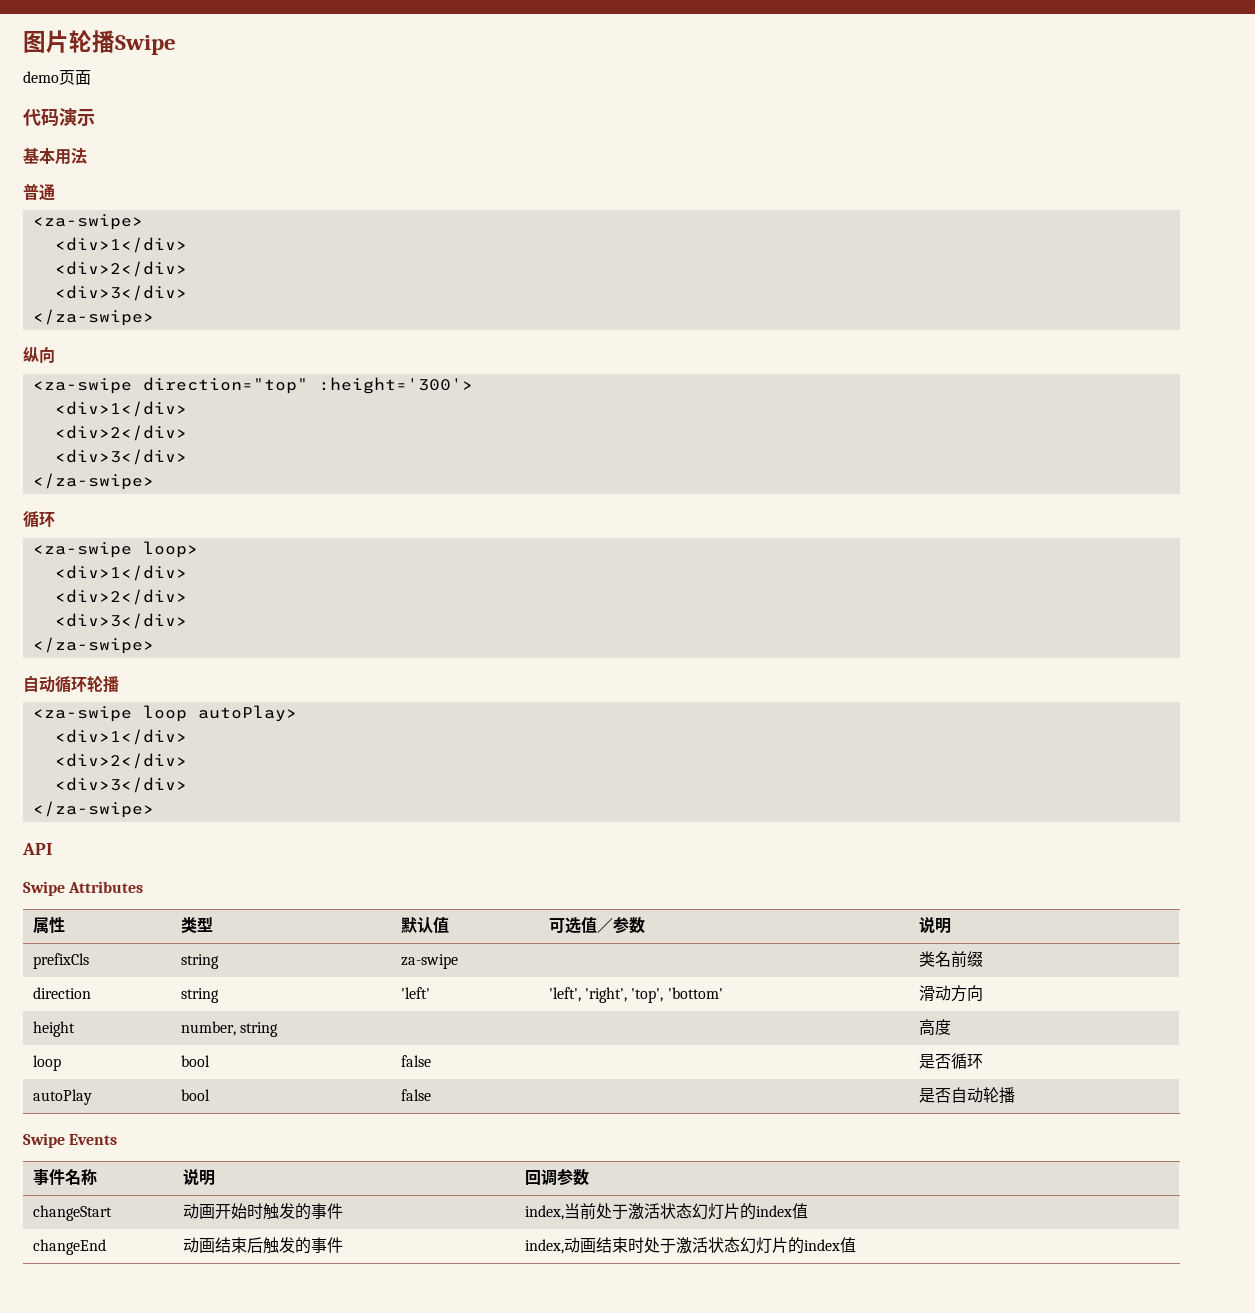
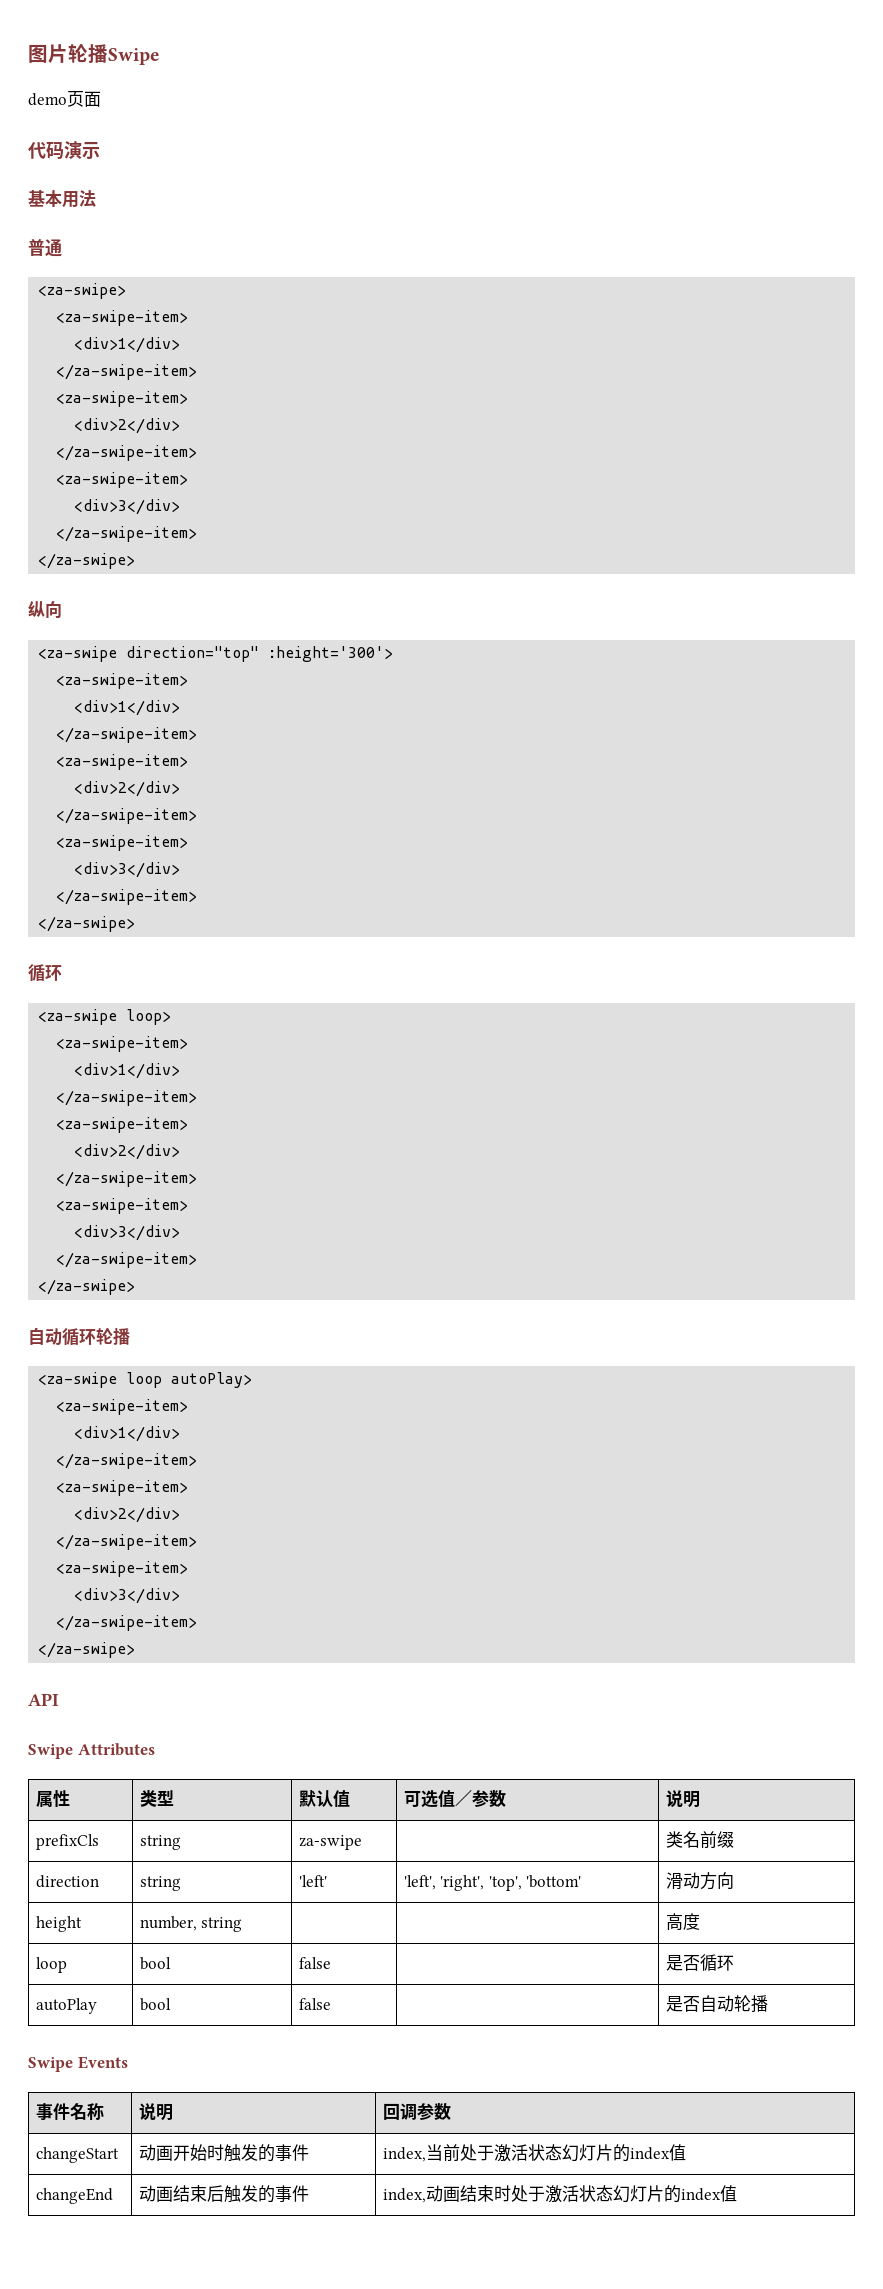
[54,237,187,253] [54,261,187,277] [54,285,187,301] // <div>1</div> // <div>2</div> // <div>3</div> -> [56,310,189,326] [74,337,181,353] [56,364,198,380] [56,391,189,407] [74,418,181,434] [56,445,198,461] [56,472,189,488] [74,499,181,515] [56,526,198,542] // <za-swipe-item> // <div>1</div> // </za-swipe-item> // <za-swipe-item> // <div>2</div> // </za-swipe-item> // <za-swipe-item> // <div>3</div> // </za-swipe-item>
[54,401,187,417] [54,425,187,441] [54,449,187,465] // <div>1</div> // <div>2</div> // <div>3</div> -> [56,673,189,689] [74,700,181,716] [56,727,198,743] [56,754,189,770] [74,781,181,797] [56,808,198,824] [56,835,189,851] [74,862,181,878] [56,889,198,905] // <za-swipe-item> // <div>1</div> // </za-swipe-item> // <za-swipe-item> // <div>2</div> // </za-swipe-item> // <za-swipe-item> // <div>3</div> // </za-swipe-item>
[54,565,187,581] [54,589,187,605] [54,613,187,629] // <div>1</div> // <div>2</div> // <div>3</div> -> [56,1036,189,1052] [74,1063,181,1079] [56,1090,198,1106] [56,1117,189,1133] [74,1144,181,1160] [56,1171,198,1187] [56,1198,189,1214] [74,1225,181,1241] [56,1252,198,1268] // <za-swipe-item> // <div>1</div> // </za-swipe-item> // <za-swipe-item> // <div>2</div> // </za-swipe-item> // <za-swipe-item> // <div>3</div> // </za-swipe-item>
[54,729,187,745] [54,753,187,769] [54,777,187,793] // <div>1</div> // <div>2</div> // <div>3</div> -> [56,1399,189,1415] [74,1426,181,1442] [56,1453,198,1469] [56,1480,189,1496] [74,1507,181,1523] [56,1534,198,1550] [56,1561,189,1577] [74,1588,181,1604] [56,1615,198,1631] // <za-swipe-item> // <div>1</div> // </za-swipe-item> // <za-swipe-item> // <div>2</div> // </za-swipe-item> // <za-swipe-item> // <div>3</div> // </za-swipe-item>

